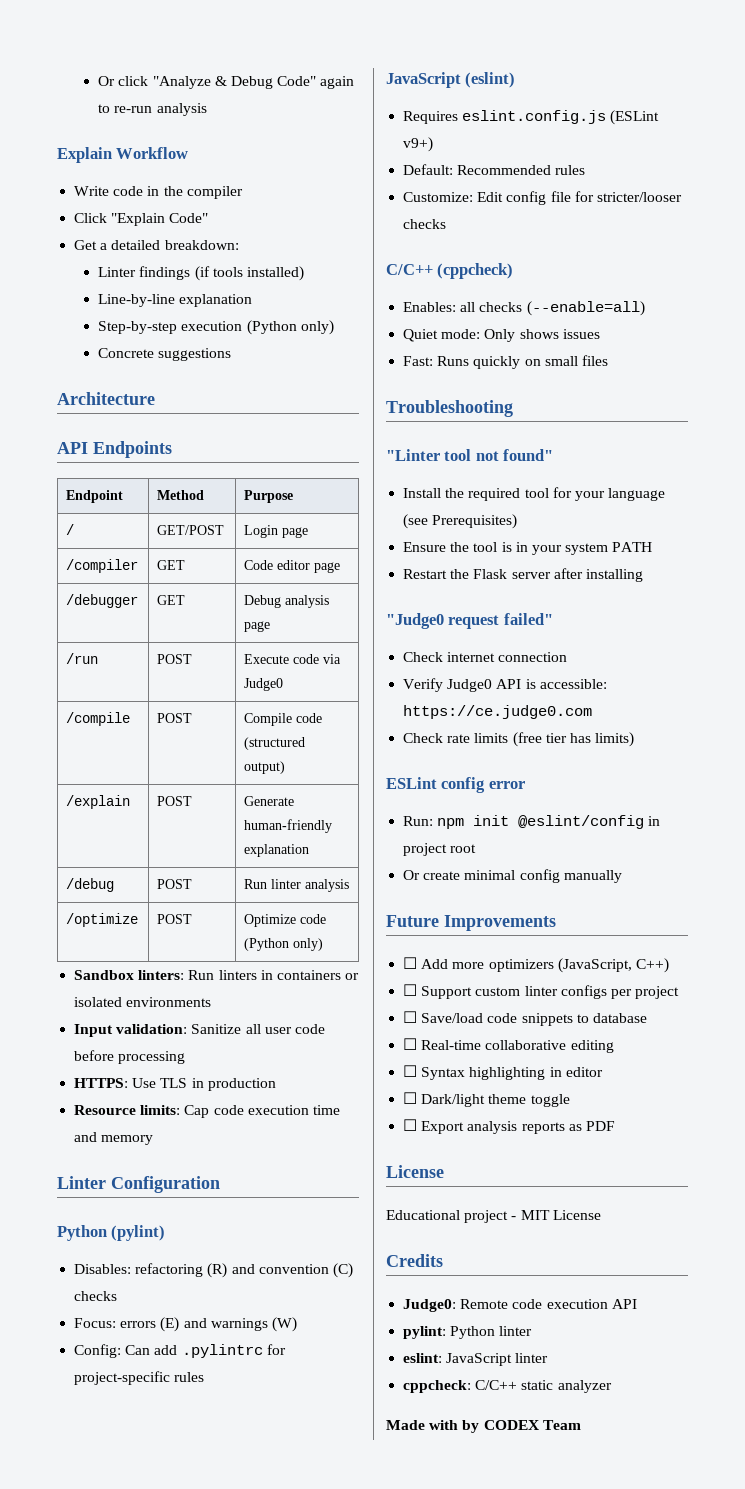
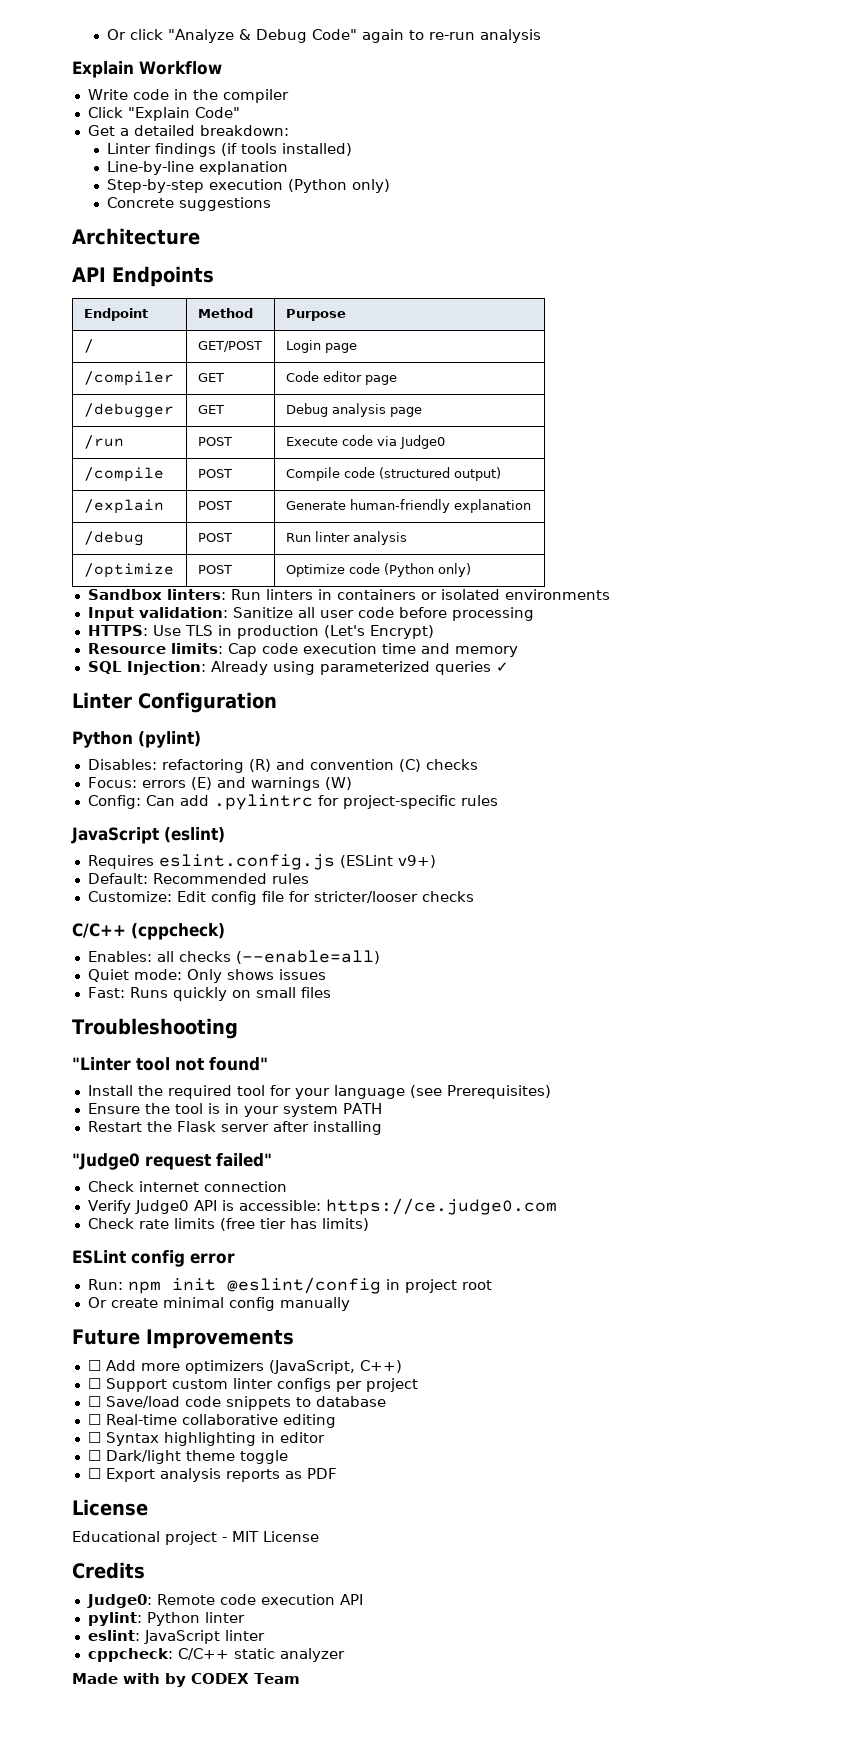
(276, 1084) none -> [323,625,434,639] (Let's Encrypt)
(154, 1140) none -> [87,661,509,675] // SQL Injection: Already using parameterized queries ✓

